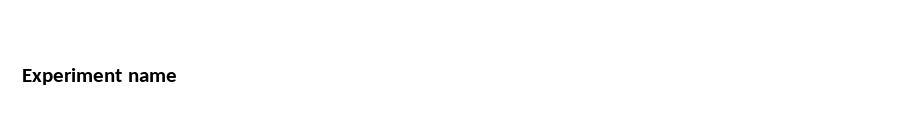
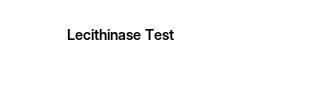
[22,68,177,85] Experiment name -> [67,29,174,40] Lecithinase Test

